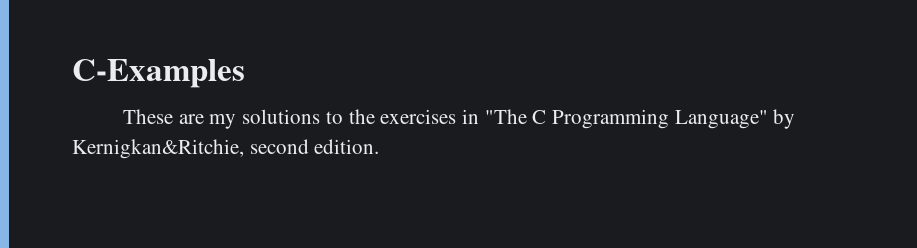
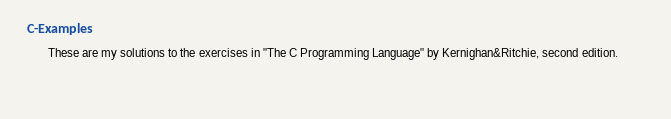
[72,139,244,159] Kernigkan&Ritchie, -> [442,48,540,60] Kernighan&Ritchie,

